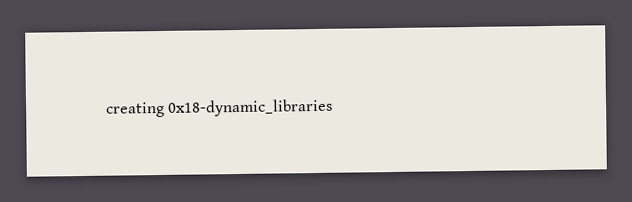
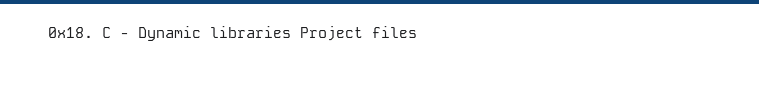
[106,98,334,118] creating 0x18-dynamic_libraries -> [48,26,417,41] 0x18. C - Dynamic libraries Project files

